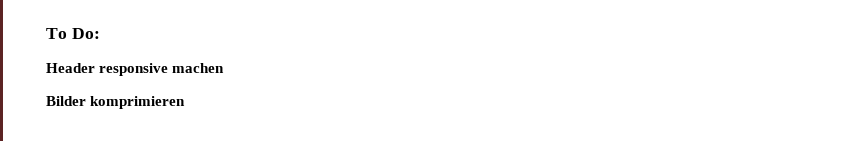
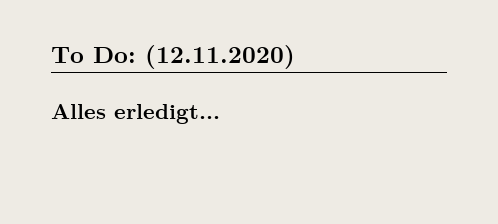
[46,63,225,76] [46,96,186,109] // Header responsive machen // Bilder komprimieren -> [145,45,295,69] [51,104,220,124] (12.11.2020) // Alles erledigt...

